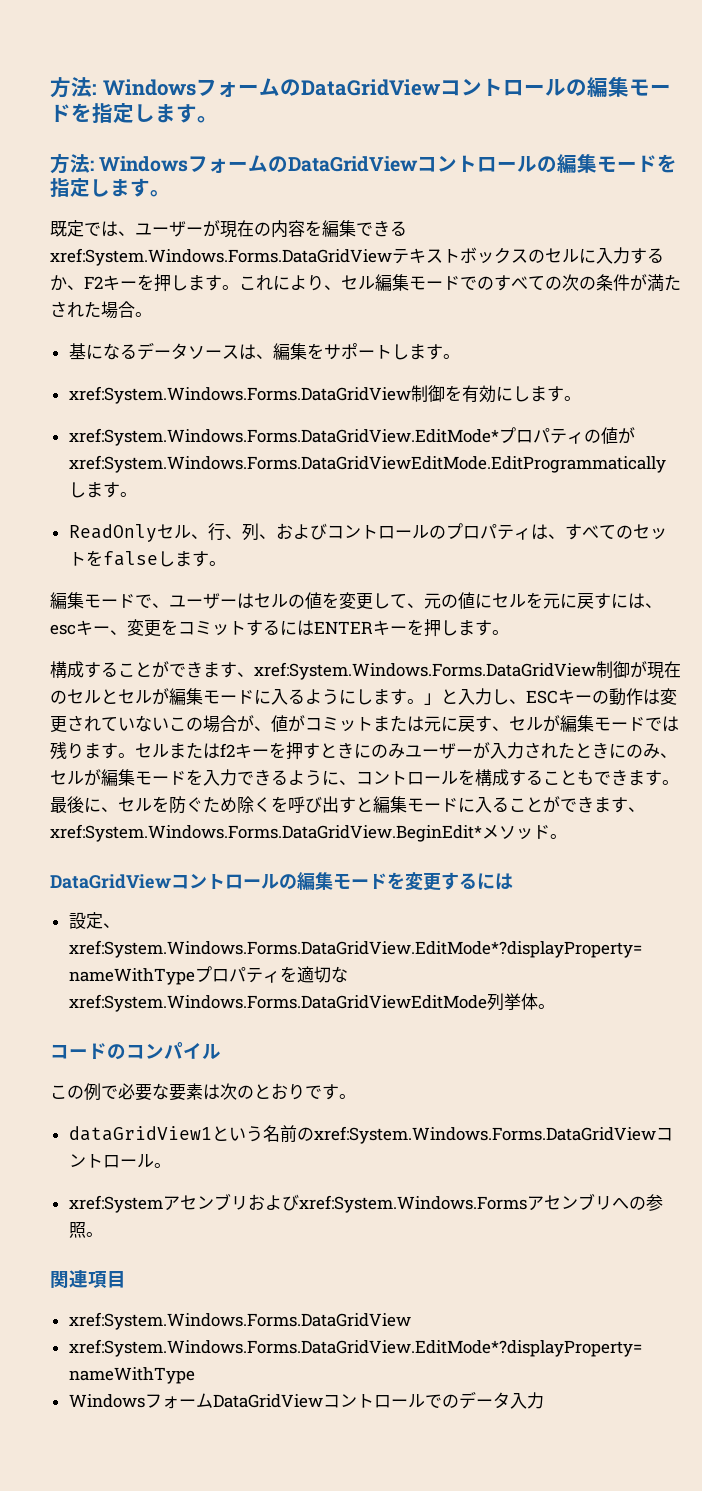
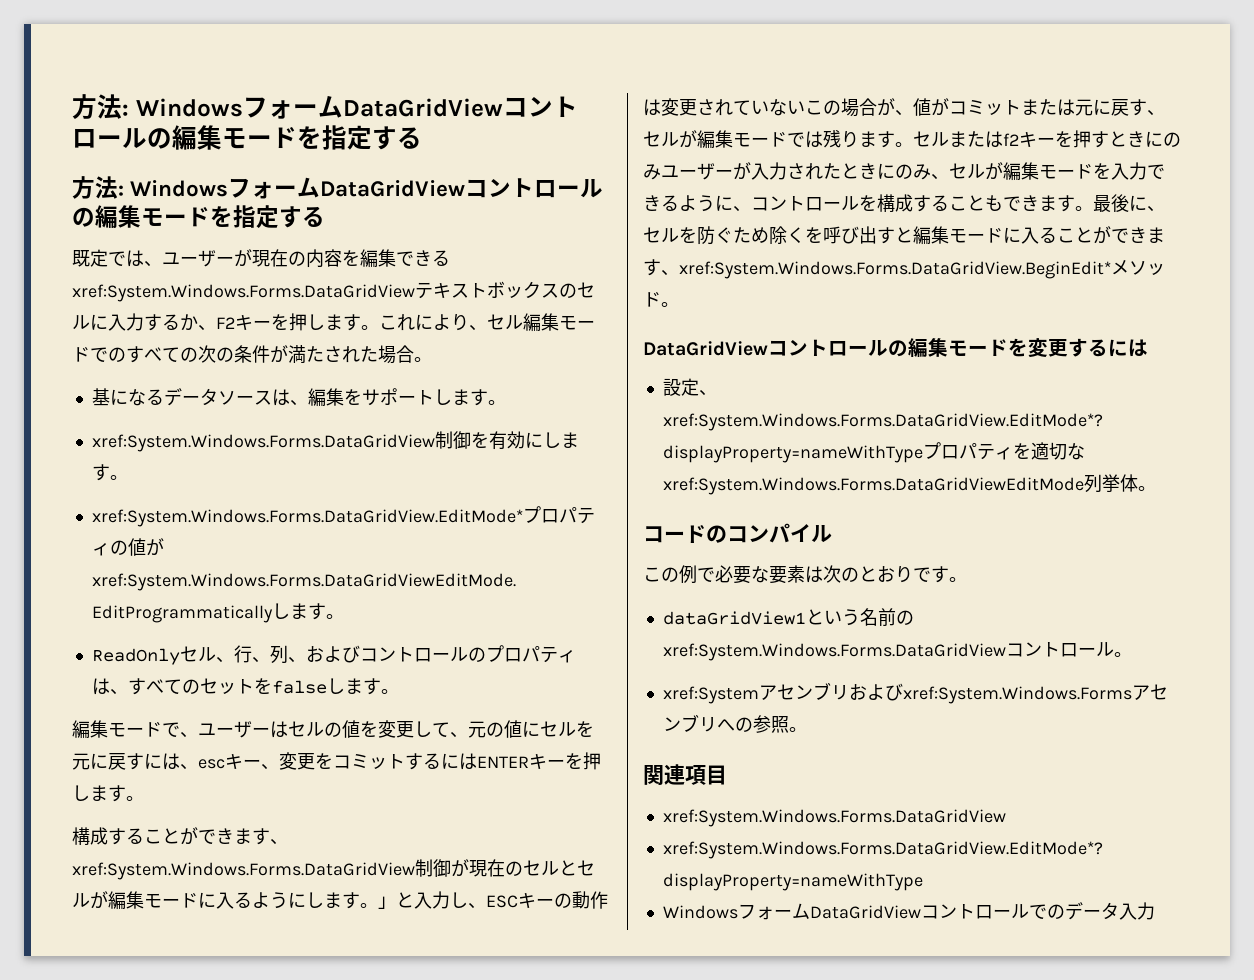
[50,77,671,98] [50,103,218,123] [50,153,678,174] [50,178,170,197] 方法: WindowsフォームのDataGridViewコントロールの編集モードを指定します。 // 方法: WindowsフォームのDataGridViewコントロールの編集モードを指定します。 -> [72,94,578,119] [72,125,422,150] [72,176,604,199] [72,205,325,229] 方法: WindowsフォームDataGridViewコントロールの編集モードを指定する // 方法: WindowsフォームDataGridViewコントロールの編集モードを指定する

